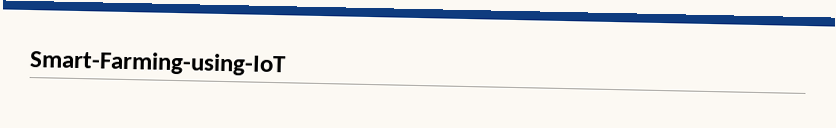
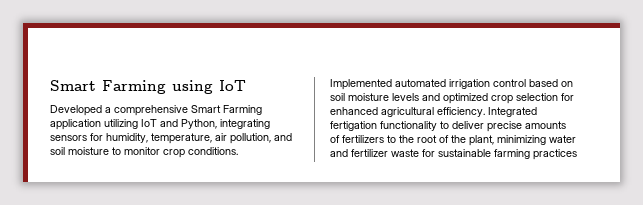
[29,50,287,77] Smart-Farming-using-IoT -> [50,80,246,94] [50,105,262,116] [50,119,270,130] [50,133,292,144] [50,147,238,158] [330,79,573,90] [330,93,574,104] [330,107,537,117] [330,121,566,132] [330,135,576,146] [330,149,577,160] Smart Farming using IoT // Developed a comprehensive Smart Farming application utilizing IoT and Python, integrating sensors for humidity, temperature, air pollution, and soil moisture to monitor crop conditions. Implemented automated irrigation control based on soil moisture levels and optimized crop selection for enhanced agricultural efficiency. Integrated fertigation functionality to deliver precise amounts of fertilizers to the root of the plant, minimizing water and fertilizer waste for sustainable farming practices

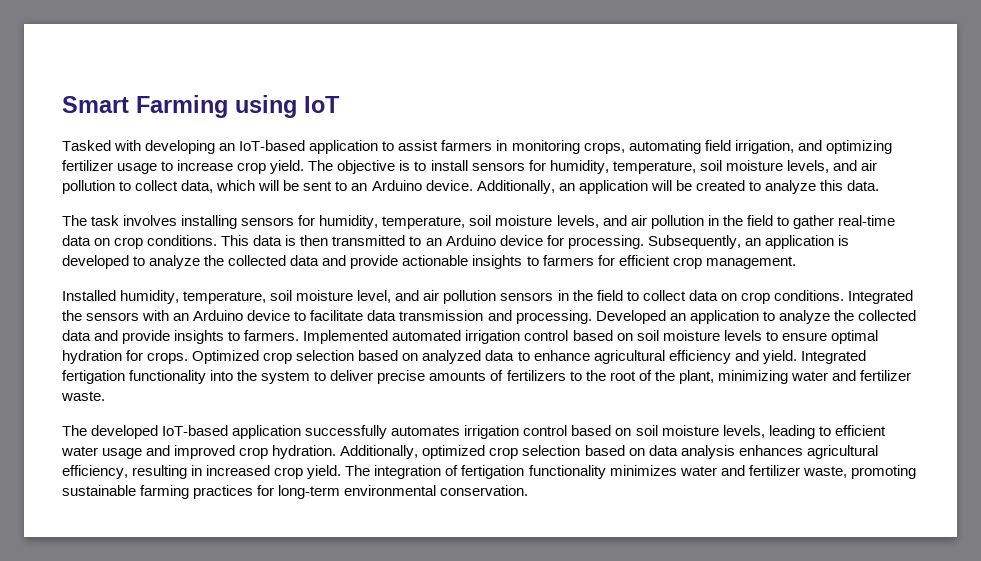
[50,105,262,116] [50,119,270,130] [50,133,292,144] [50,147,238,158] Developed a comprehensive Smart Farming application utilizing IoT and Python, integrating sensors for humidity, temperature, air pollution, and soil moisture to monitor crop conditions. -> [62,140,892,154] [62,160,877,174] [62,180,880,194] [62,215,895,229] [62,235,849,249] [62,255,796,269] [62,290,913,304] [62,310,916,324] [62,330,300,344] Tasked with developing an IoT-based application to assist farmers in monitoring crops, automating field irrigation, and optimizing fertilizer usage to increase crop yield. The objective is to install sensors for humidity, temperature, soil moisture levels, and air pollution to collect data, which will be sent to an Arduino device. Additionally, an application will be created to analyze this data. // The task involves installing sensors for humidity, temperature, soil moisture levels, and air pollution in the field to gather real-time data on crop conditions. This data is then transmitted to an Arduino device for processing. Subsequently, an application is developed to analyze the collected data and provide actionable insights to farmers for efficient crop management. // Installed humidity, temperature, soil moisture level, and air pollution sensors in the field to collect data on crop conditions. Integrated the sensors with an Arduino device to facilitate data transmission and processing. Developed an application to analyze the collected data and provide insights to farmers.
[422,93,574,104] [330,107,537,117] [330,121,437,131] and optimized crop selection for enhanced agricultural efficiency. Integrated fertigation functionality -> [765,330,878,344] [62,350,866,364] [62,370,311,384] to ensure optimal hydration for crops. Optimized crop selection based on analyzed data to enhance agricultural efficiency and yield. Integrated fertigation functionality into the system
[391,149,577,160] waste for sustainable farming practices -> [61,391,105,401] [62,425,886,439] [61,445,878,459] [62,465,916,479] [62,485,529,499] waste. // The developed IoT-based application successfully automates irrigation control based on soil moisture levels, leading to efficient water usage and improved crop hydration. Additionally, optimized crop selection based on data analysis enhances agricultural efficiency, resulting in increased crop yield. The integration of fertigation functionality minimizes water and fertilizer waste, promoting sustainable farming practices for long-term environmental conservation.

